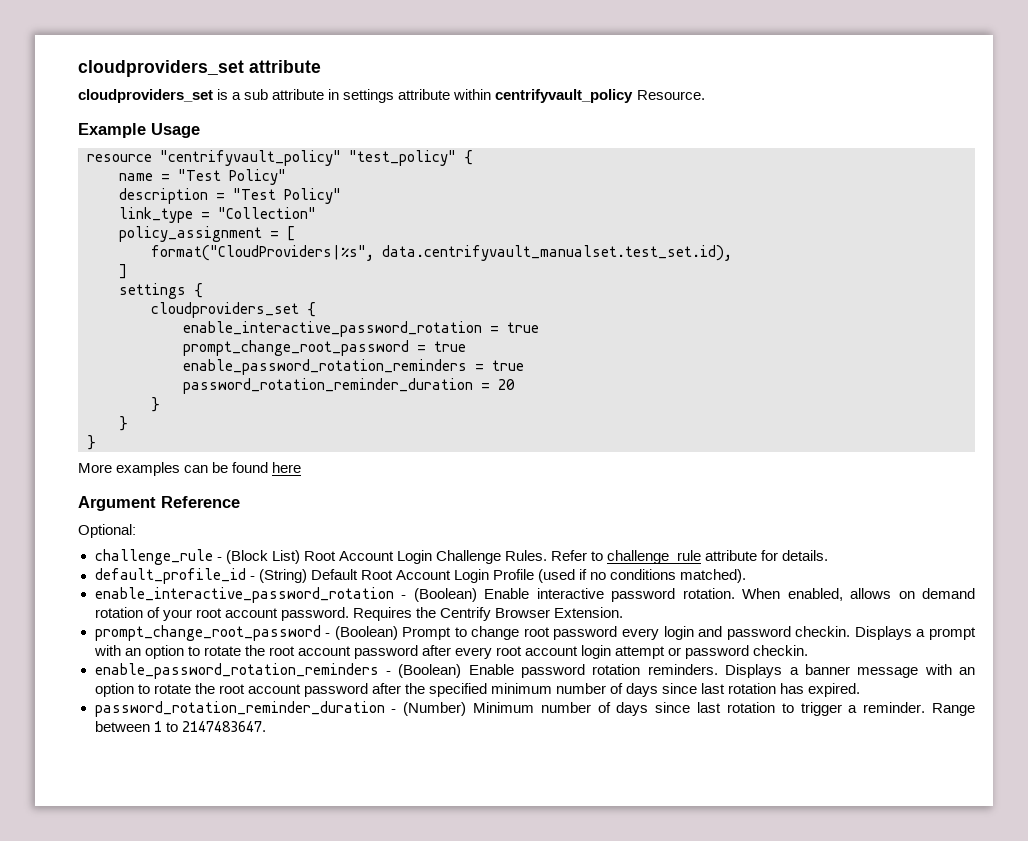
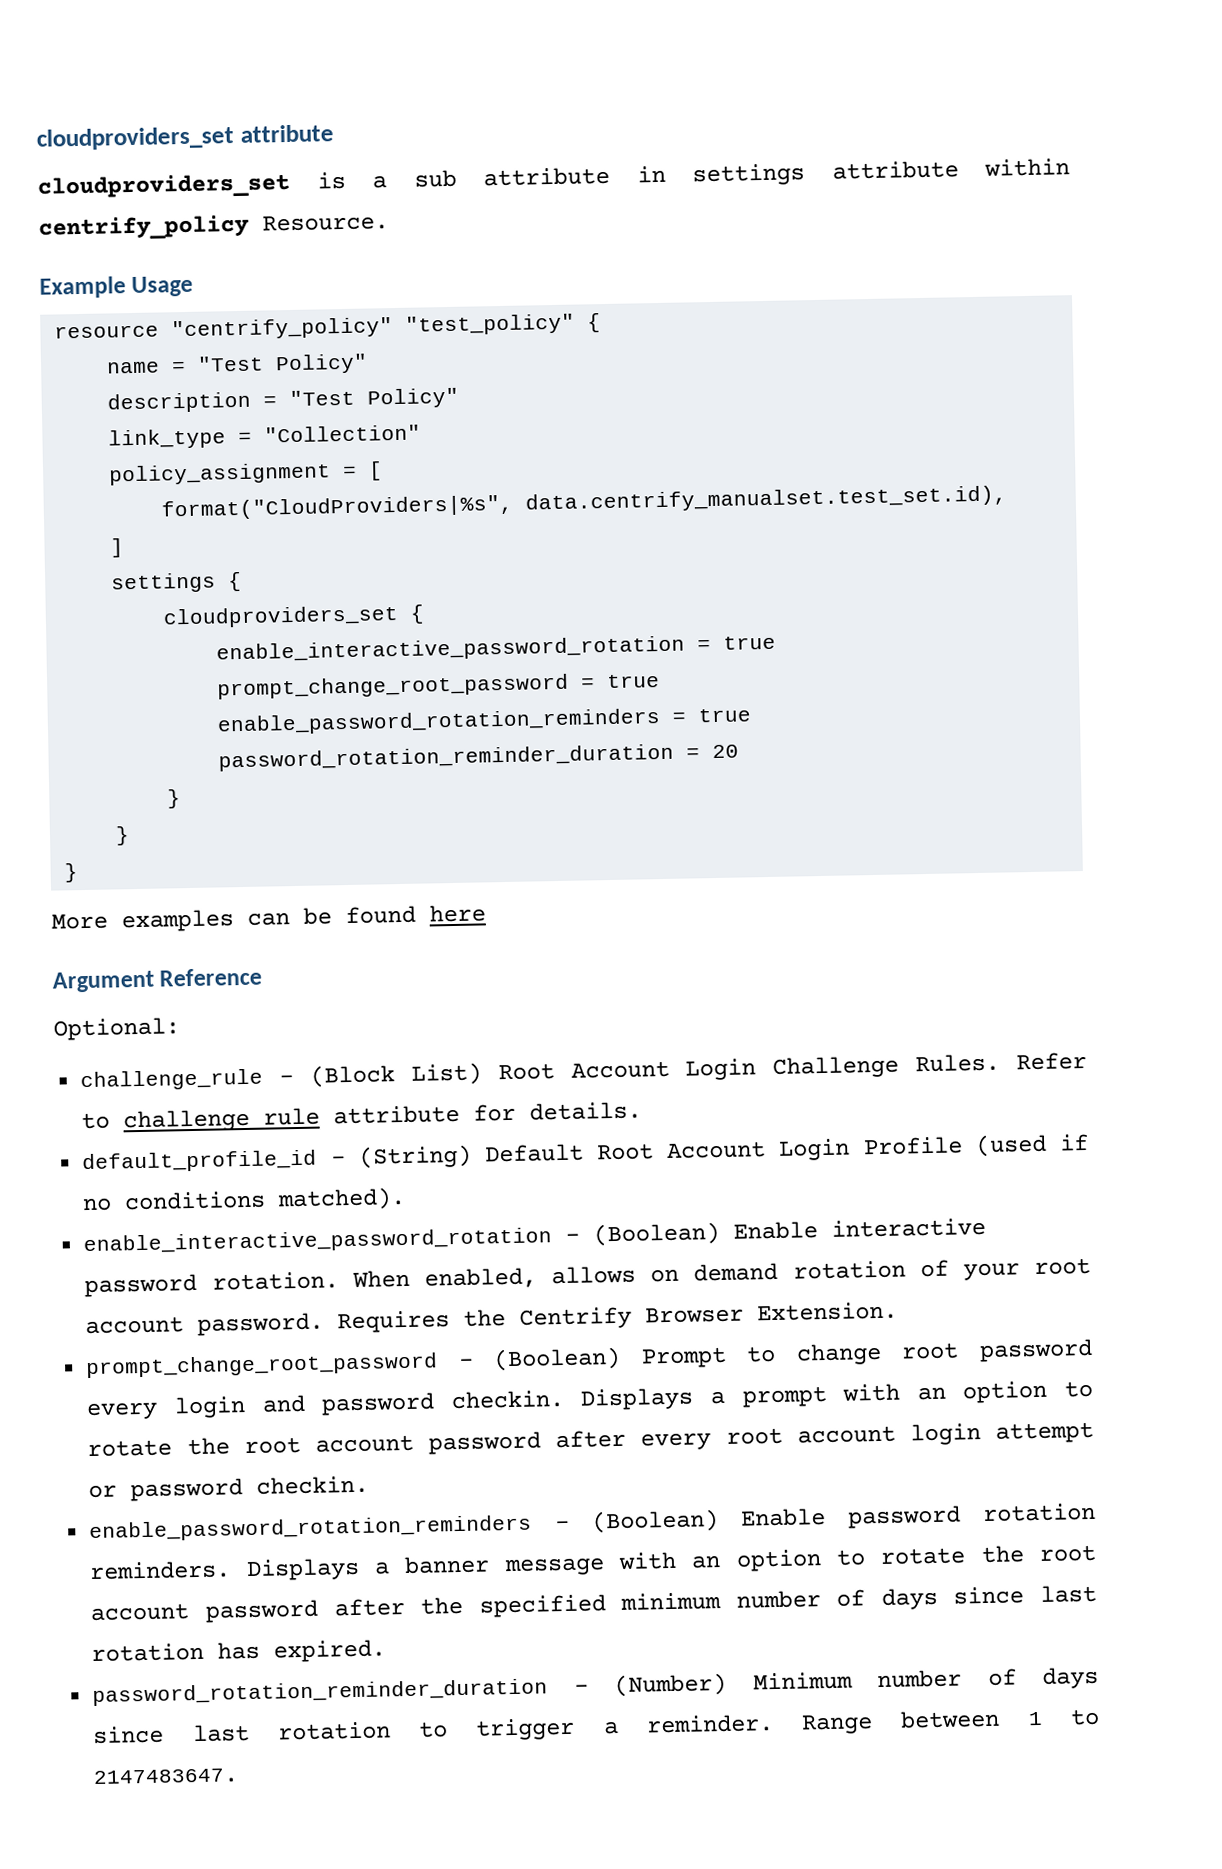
[495,89,634,103] centrifyvault_policy -> [38,214,249,242] centrify_policy
[160,150,341,166] "centrifyvault_policy" -> [171,317,394,341] "centrify_policy"
[382,245,732,261] data.centrifyvault_manualset.test_set.id), -> [525,485,1008,514] data.centrify_manualset.test_set.id),

